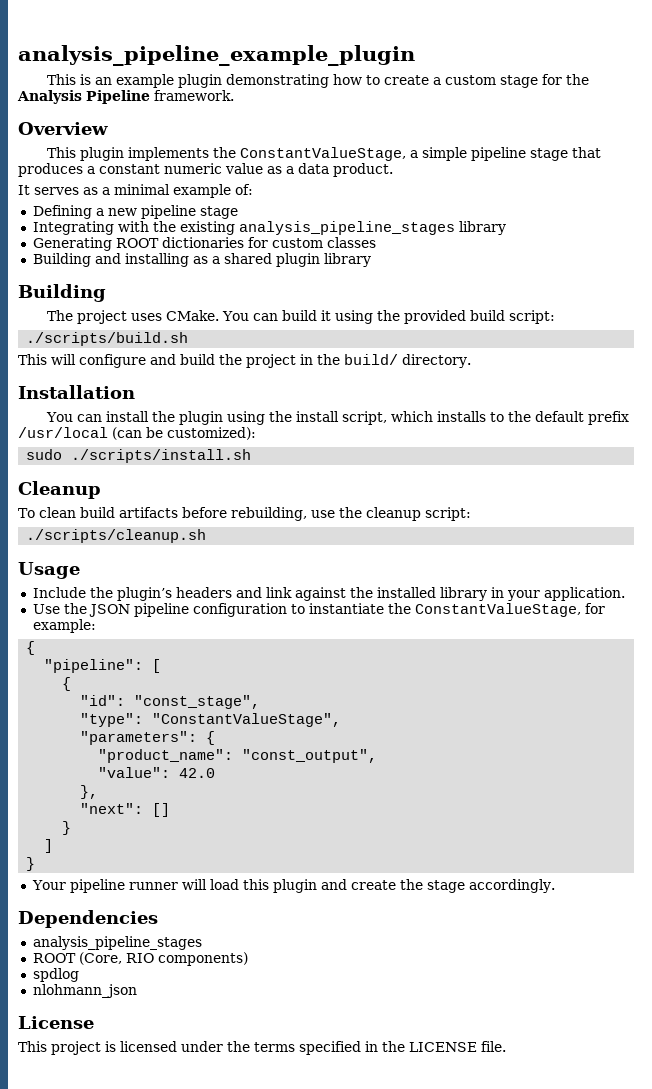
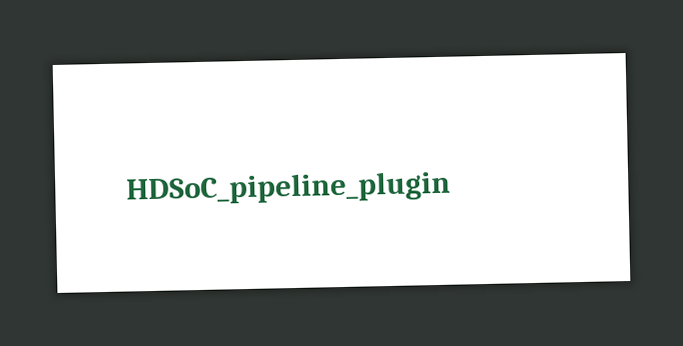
[18,45,415,66] [47,74,590,88] [17,90,234,104] [18,122,108,135] [47,147,602,161] [18,163,393,177] [18,184,253,198] [32,205,238,219] [32,221,506,235] [32,237,376,251] [32,253,371,267] [18,284,106,302] [47,310,556,324] [26,332,189,346] [18,354,471,368] [18,385,135,399] [46,411,630,425] [18,427,256,440] [26,449,252,463] [18,481,101,499] [18,507,471,521] [26,529,207,543] [18,562,80,579] [32,587,625,601] [32,603,605,617] [32,619,96,633] [26,641,36,655] [44,659,162,673] [62,677,72,691] [80,695,261,709] [80,713,342,727] [80,731,216,745] [98,749,378,763] [98,767,216,778] [80,785,99,799] [80,803,171,817] [62,821,72,835] [44,839,54,853] [26,857,36,871] [31,879,555,893] [18,910,158,928] [32,936,202,950] [32,952,248,966] [32,968,79,982] [32,984,137,998] [18,1016,94,1029] [18,1041,506,1055] analysis_pipeline_example_plugin // This is an example plugin demonstrating how to create a custom stage for the Analysis Pipeline framework. // Overview // This plugin implements the ConstantValueStage, a simple pipeline stage that produces a constant numeric value as a data product. // It serves as a minimal example of: // Defining a new pipeline stage // Integrating with the existing analysis_pipeline_stages library // Generating ROOT dictionaries for custom classes // Building and installing as a shared plugin library // Building // The project uses CMake. You can build it using the provided build script: // ./scripts/build.sh // This will configure and build the project in the build/ directory. // Installation // You can install the plugin using the install script, which installs to the default prefix /usr/local (can be customized): // sudo ./scripts/install.sh // Cleanup // To clean build artifacts before rebuilding, use the cleanup script: // ./scripts/cleanup.sh // Usage // Include the plugin’s headers and link against the installed library in your application. // Use the JSON pipeline configuration to instantiate the ConstantValueStage, for example: // { // "pipeline": [ // { // "id": "const_stage", // "type": "ConstantValueStage", // "parameters": { // "product_name": "const_output", // "value": 42.0 // }, // "next": [] // } // ] // } // Your pipeline runner will load this plugin and create the stage accordingly. // Dependencies // analysis_pipeline_stages // ROOT (Core, RIO components) // spdlog // nlohmann_json // License // This project is licensed under the terms specified in the LICENSE file. -> [126,170,451,206] HDSoC_pipeline_plugin

